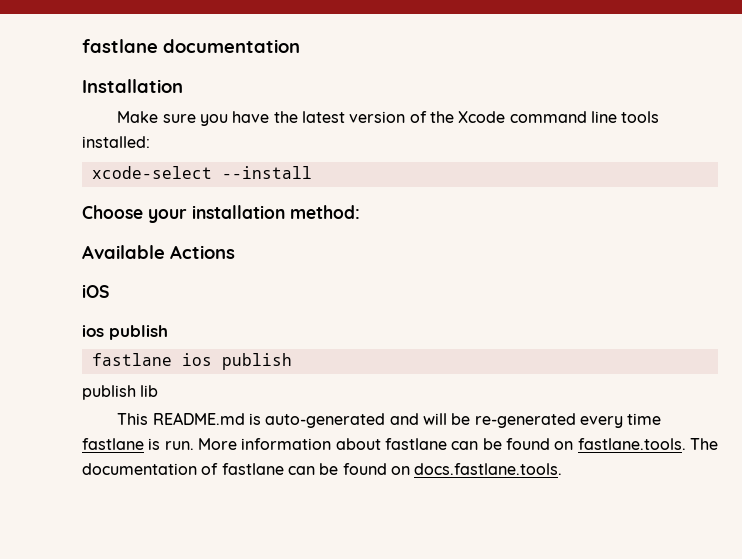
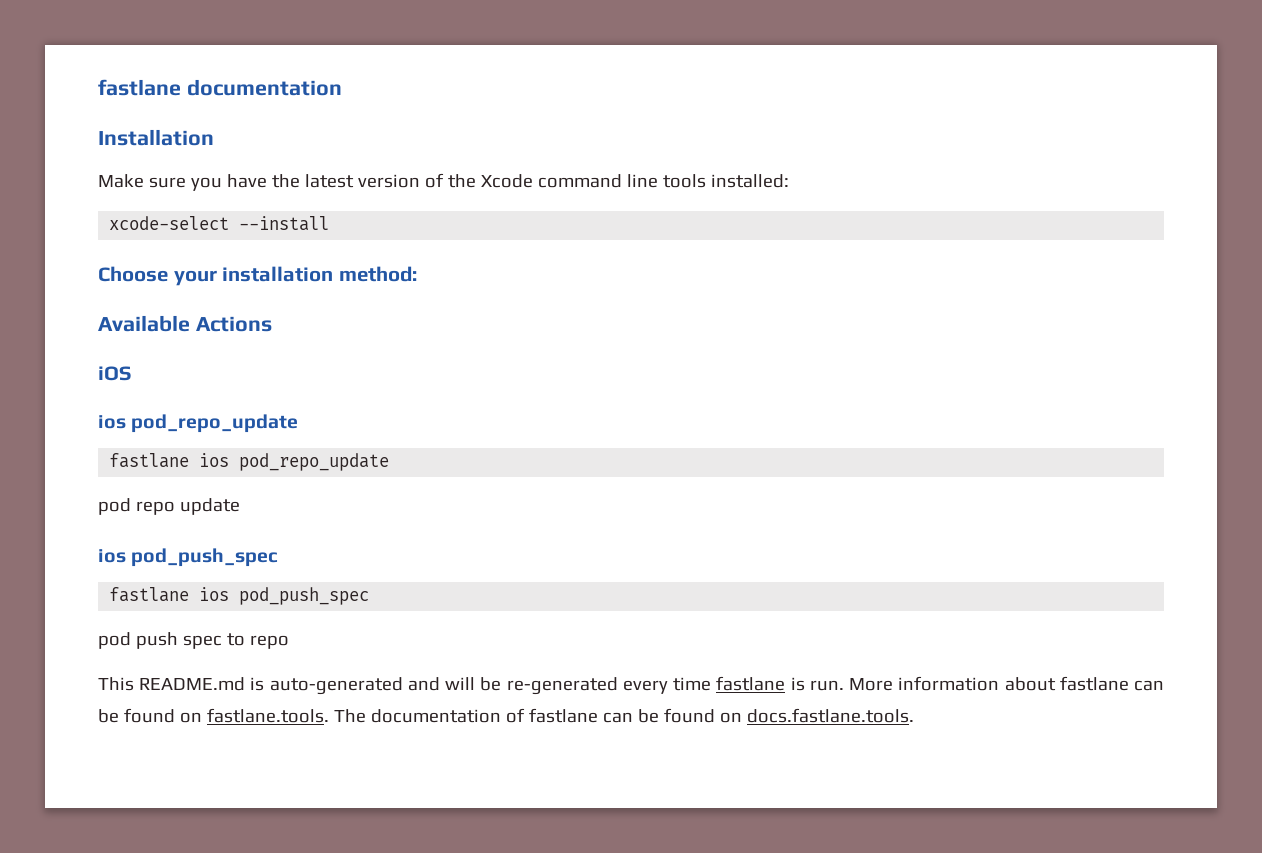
[109,325,168,340] [91,353,292,370] [82,385,159,400] publish // fastlane ios publish // publish lib -> [131,414,299,433] [109,453,390,471] [98,498,240,515] [98,548,279,567] [109,587,370,605] [98,632,289,649] pod_repo_update // fastlane ios pod_repo_update // pod repo update // ios pod_push_spec // fastlane ios pod_push_spec // pod push spec to repo

